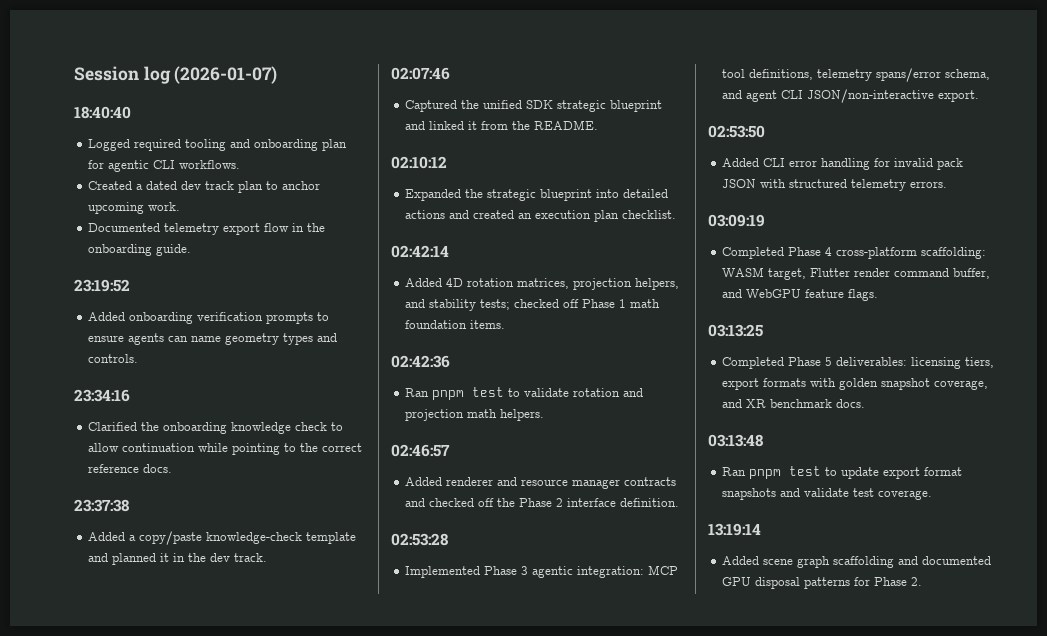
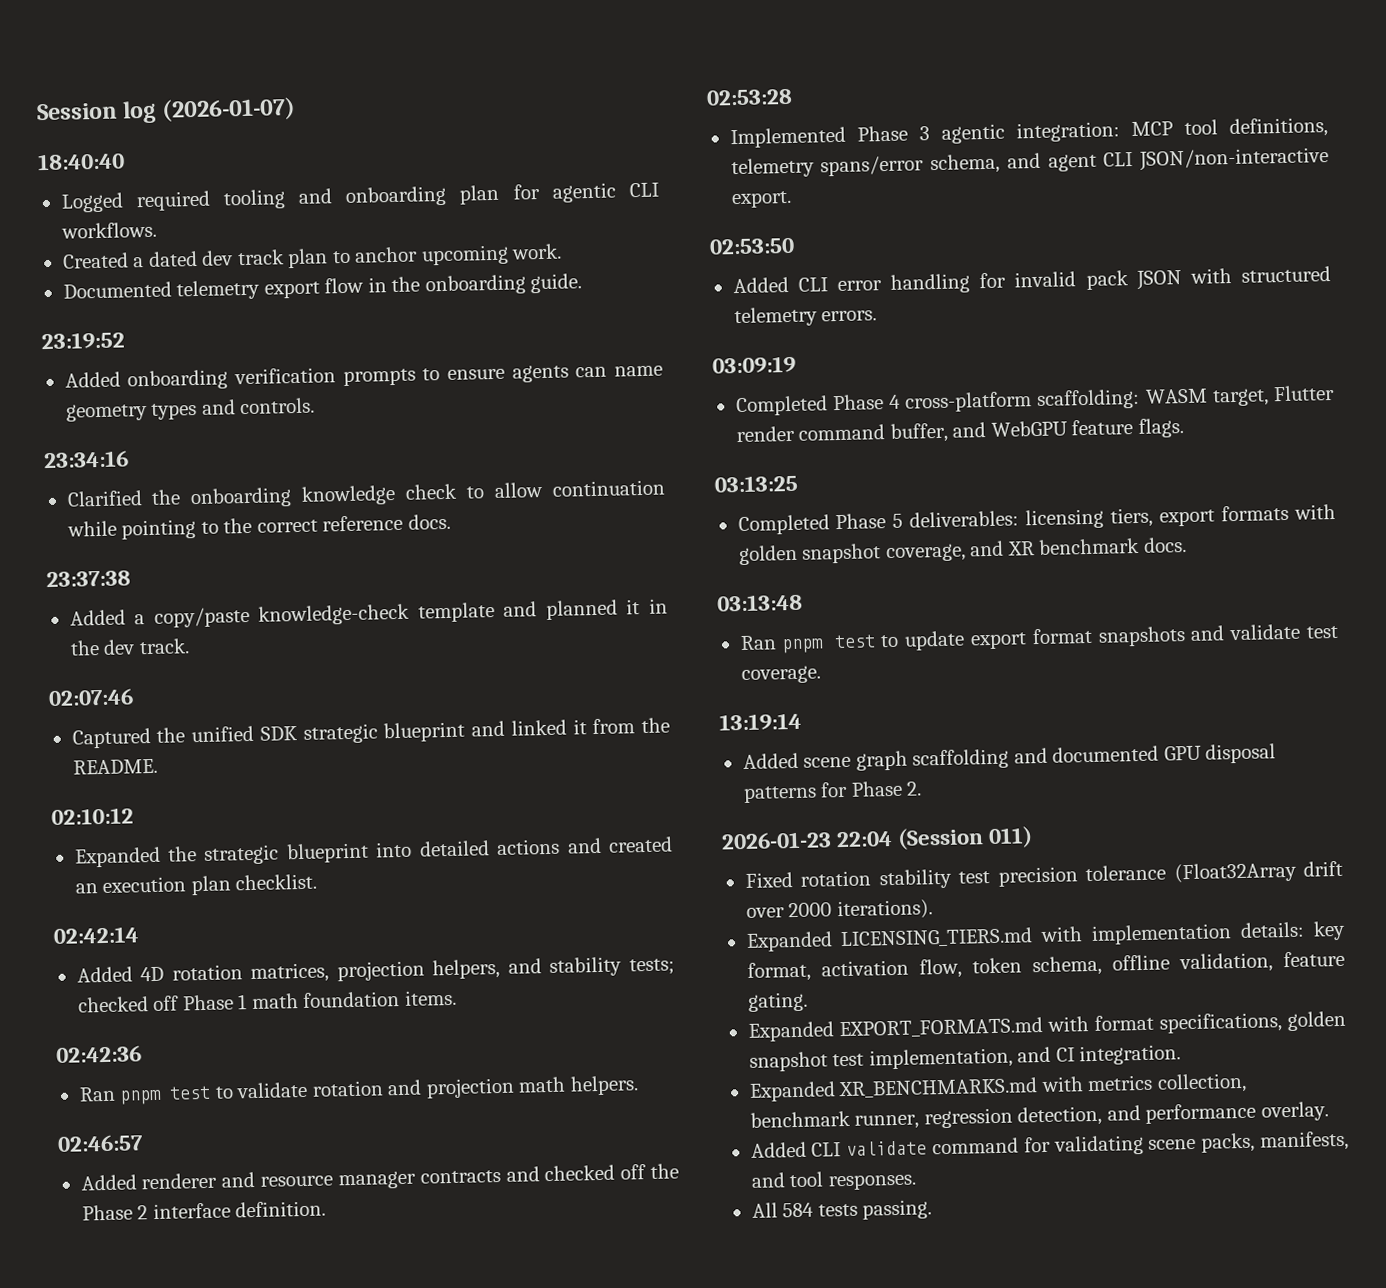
(923, 581) none -> [721,826,1034,850] [744,860,1343,890] [745,899,933,921] [745,920,1346,952] [746,950,1345,982] [747,991,808,1012] [747,1010,1346,1042] [748,1044,1182,1072] [748,1072,1247,1102] [749,1101,1329,1130] [750,1130,1349,1158] [750,1171,917,1191] [751,1199,933,1220] // 2026-01-23 22:04 (Session 011) // Fixed rotation stability test precision tolerance (Float32Array drift over 2000 iterations). // Expanded LICENSING_TIERS.md with implementation details: key format, activation flow, token schema, offline validation, feature gating. // Expanded EXPORT_FORMATS.md with format specifications, golden snapshot test implementation, and CI integration. // Expanded XR_BENCHMARKS.md with metrics collection, benchmark runner, regression detection, and performance overlay. // Added CLI validate command for validating scene packs, manifests, and tool responses. // All 584 tests passing.

